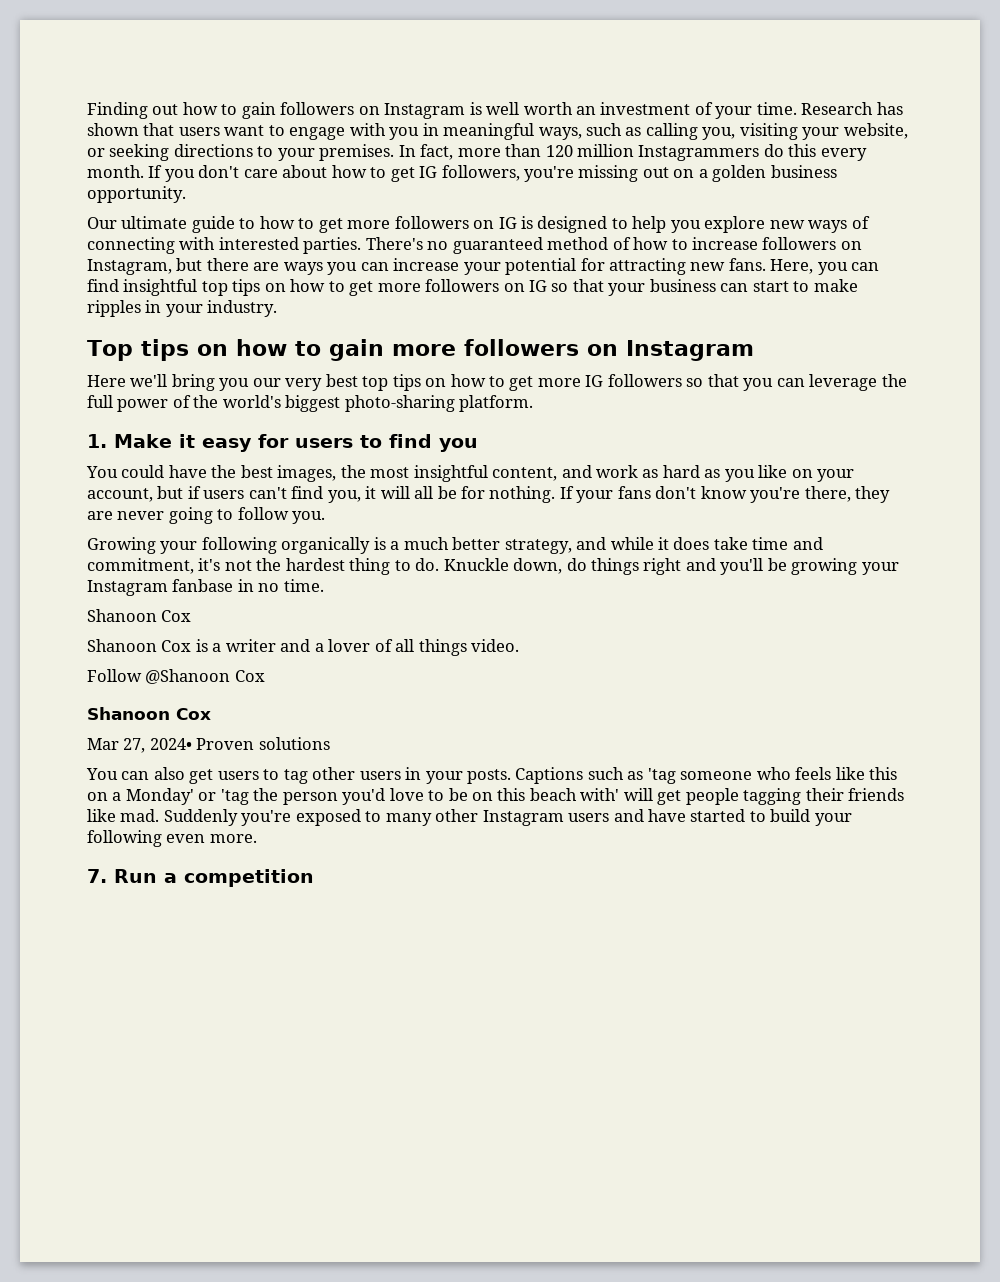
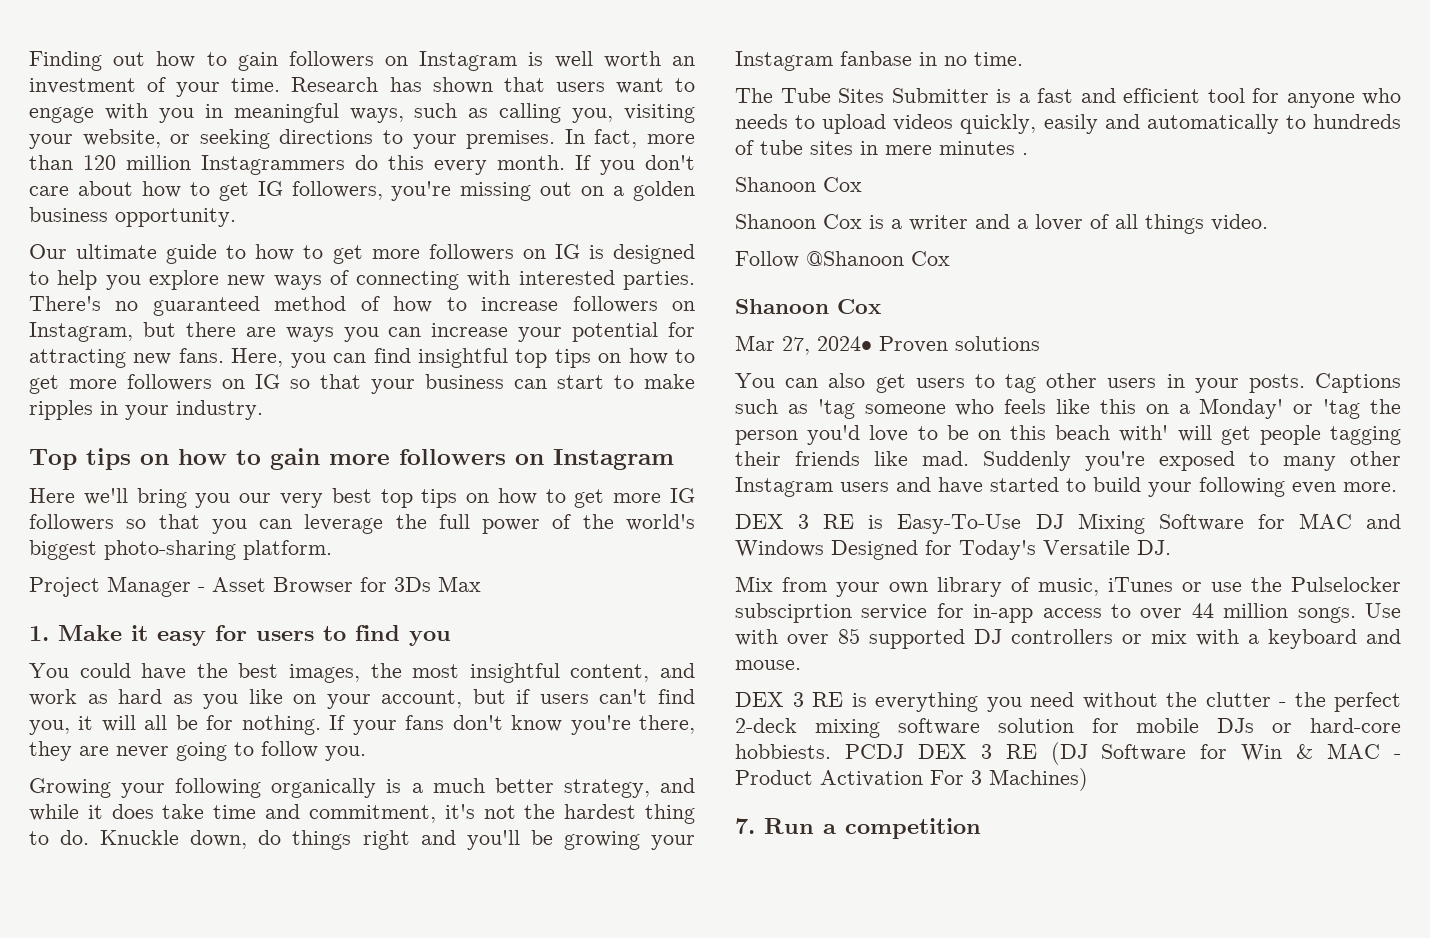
(534, 403) none -> [29,576,481,597] // Project Manager - Asset Browser for 3Ds Max
(324, 585) none -> [735,88,1401,108] [735,114,1401,134] [735,140,1028,155] // The Tube Sites Submitter is a fast and efficient tool for anyone who needs to upload videos quickly, easily and automatically to hundreds of tube sites in mere minutes .
(257, 838) none -> [735,513,1401,534] [735,540,1171,560] [735,576,1401,597] [735,603,1401,623] [735,628,1401,649] [735,660,801,670] [735,692,1401,712] [735,718,1401,738] [735,742,1401,765] [735,768,1088,791] // DEX 3 RE is Easy-To-Use DJ Mixing Software for MAC and Windows Designed for Today's Versatile DJ. // Mix from your own library of music, iTunes or use the Pulselocker subsciprtion service for in-app access to over 44 million songs. Use with over 85 supported DJ controllers or mix with a keyboard and mouse. // DEX 3 RE is everything you need without the clutter - the perfect 2-deck mixing software solution for mobile DJs or hard-core hobbiests. PCDJ DEX 3 RE (DJ Software for Win & MAC - Product Activation For 3 Machines)

